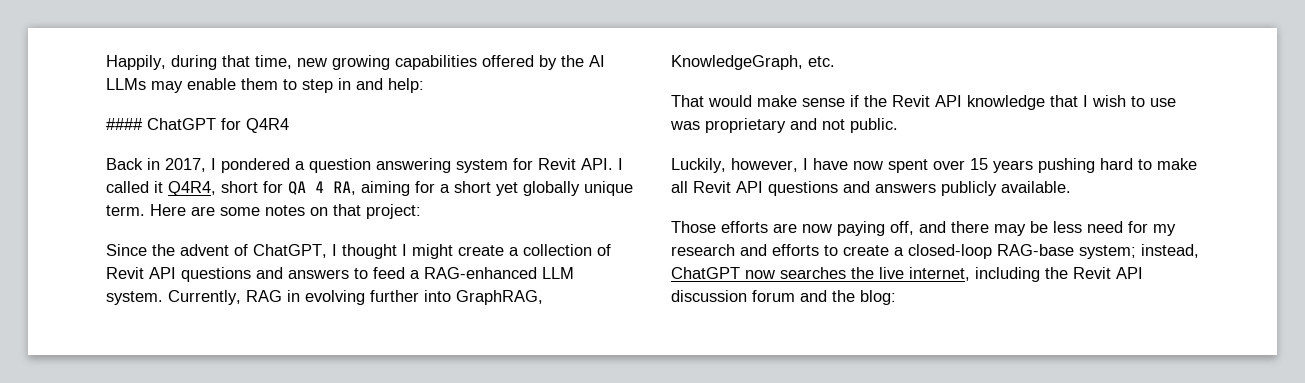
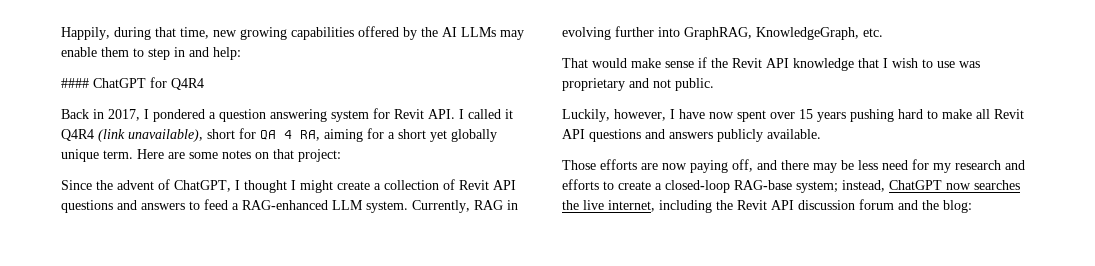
[168,181,216,196] Q4R4, -> [61,129,203,142] Q4R4 (link unavailable),

